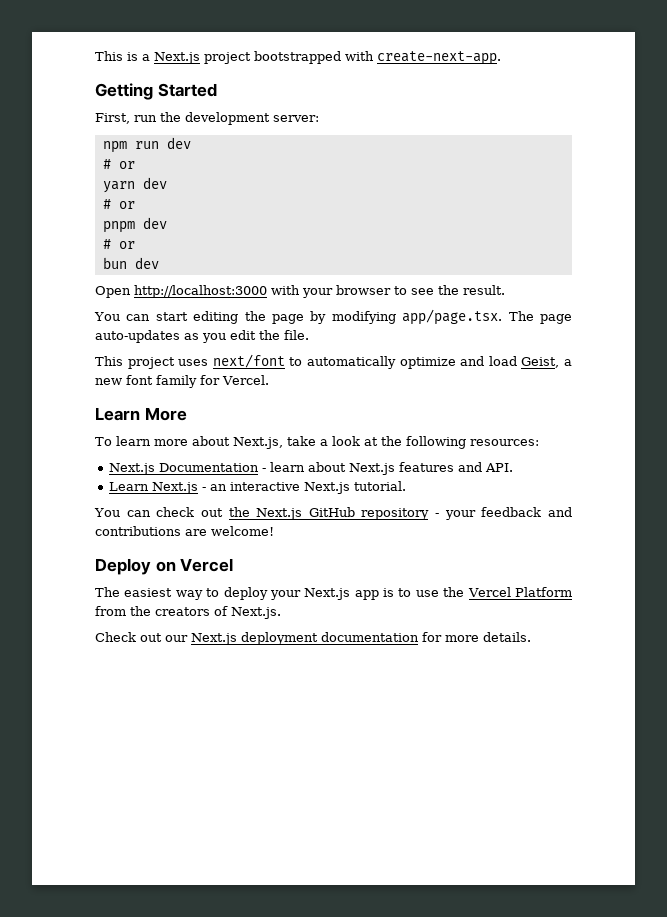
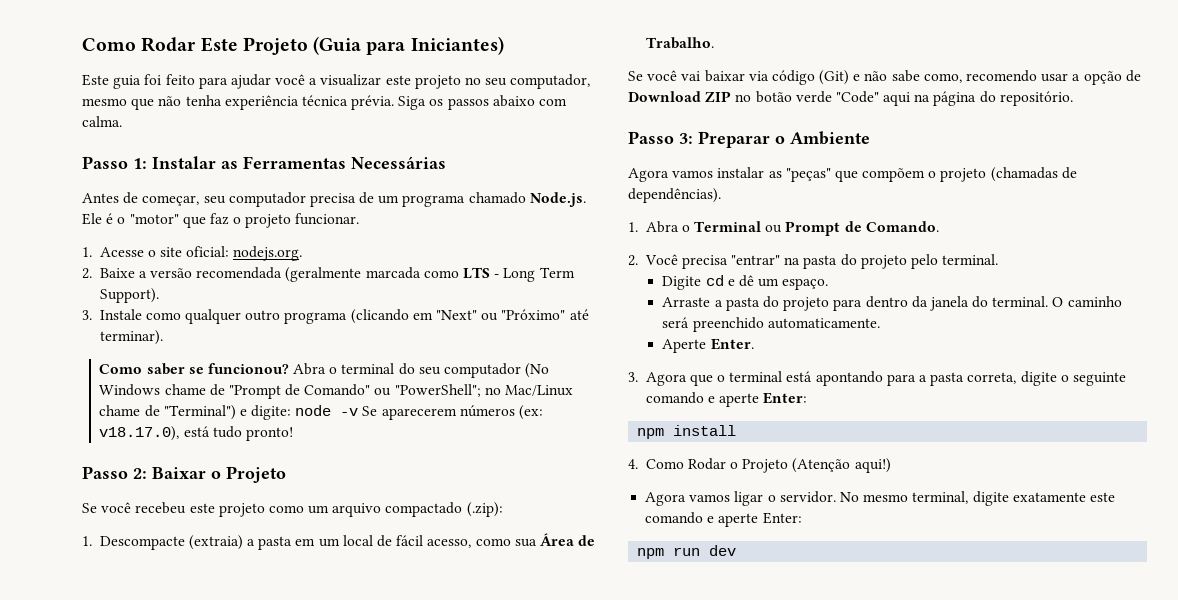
[95,51,501,65] [95,83,217,100] [95,112,319,125] [102,137,191,153] [102,159,135,169] [102,177,167,193] [102,199,135,209] [102,217,167,233] [102,239,135,249] [102,257,159,269] [95,285,505,298] [94,309,572,325] [95,330,309,343] [95,354,573,369] [95,375,269,388] [95,407,187,421] [95,436,539,449] [109,462,514,475] [109,481,407,494] [94,507,572,520] [95,526,274,536] [95,558,234,575] [95,587,573,600] [95,606,281,619] [95,632,531,645] This is a Next.js project bootstrapped with create-next-app. // Getting Started // First, run the development server: // npm run dev // # or // yarn dev // # or // pnpm dev // # or // bun dev // Open http://localhost:3000 with your browser to see the result. // You can start editing the page by modifying app/page.tsx. The page auto-updates as you edit the file. // This project uses next/font to automatically optimize and load Geist, a new font family for Vercel. // Learn More // To learn more about Next.js, take a look at the following resources: // Next.js Documentation - learn about Next.js features and API. // Learn Next.js - an interactive Next.js tutorial. // You can check out the Next.js GitHub repository - your feedback and contributions are welcome! // Deploy on Vercel // The easiest way to deploy your Next.js app is to use the Vercel Platform from the creators of Next.js. // Check out our Next.js deployment documentation for more details. -> [82,36,504,55] [82,74,591,89] [82,95,568,110] [82,116,122,127] [82,156,446,169] [82,192,586,207] [82,213,360,228] [82,246,303,261] [82,267,575,282] [99,288,159,303] [82,309,589,324] [99,330,163,345] [99,363,550,378] [99,384,574,399] [99,405,544,420] [99,426,293,441] [82,466,286,483] [82,502,503,517] [82,533,596,550] [645,37,714,49] [628,70,1141,85] [628,91,1073,106] [628,131,870,148] [628,167,1077,182] [628,188,721,203] [628,221,939,236] [628,254,999,269] [662,275,829,290] [662,296,1122,311] [662,317,880,332] [662,338,754,353] [628,371,1126,386] [645,392,808,407] [637,425,737,439] [628,458,891,473] [645,491,1115,506] [645,512,802,527] [637,545,737,559] Como Rodar Este Projeto (Guia para Iniciantes) // Este guia foi feito para ajudar você a visualizar este projeto no seu computador, mesmo que não tenha experiência técnica prévia. Siga os passos abaixo com calma. // Passo 1: Instalar as Ferramentas Necessárias // Antes de começar, seu computador precisa de um programa chamado Node.js. Ele é o "motor" que faz o projeto funcionar. // 1. Acesse o site oficial: nodejs.org. // 2. Baixe a versão recomendada (geralmente marcada como LTS - Long Term Support). // 3. Instale como qualquer outro programa (clicando em "Next" ou "Próximo" até terminar). // Como saber se funcionou? Abra o terminal do seu computador (No Windows chame de "Prompt de Comando" ou "PowerShell"; no Mac/Linux chame de "Terminal") e digite: node -v Se aparecerem números (ex: v18.17.0), está tudo pronto! // Passo 2: Baixar o Projeto // Se você recebeu este projeto como um arquivo compactado (.zip): // 1. Descompacte (extraia) a pasta em um local de fácil acesso, como sua Área de Trabalho. // Se você vai baixar via código (Git) e não sabe como, recomendo usar a opção de Download ZIP no botão verde "Code" aqui na página do repositório. // Passo 3: Preparar o Ambiente // Agora vamos instalar as "peças" que compõem o projeto (chamadas de dependências). // 1. Abra o Terminal ou Prompt de Comando. // 2. Você precisa "entrar" na pasta do projeto pelo terminal. // Digite cd e dê um espaço. // Arraste a pasta do projeto para dentro da janela do terminal. O caminho será preenchido automaticamente. // Aperte Enter. // 3. Agora que o terminal está apontando para a pasta correta, digite o seguinte comando e aperte Enter: // npm install // 4. Como Rodar o Projeto (Atenção aqui!) // Agora vamos ligar o servidor. No mesmo terminal, digite exatamente este comando e aperte Enter: // npm run dev

